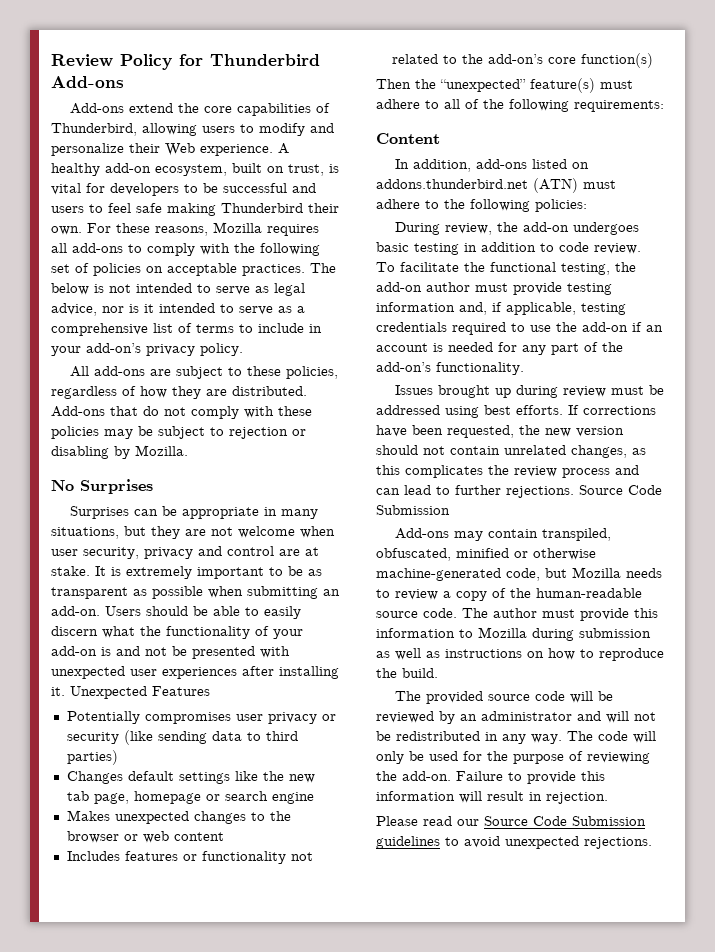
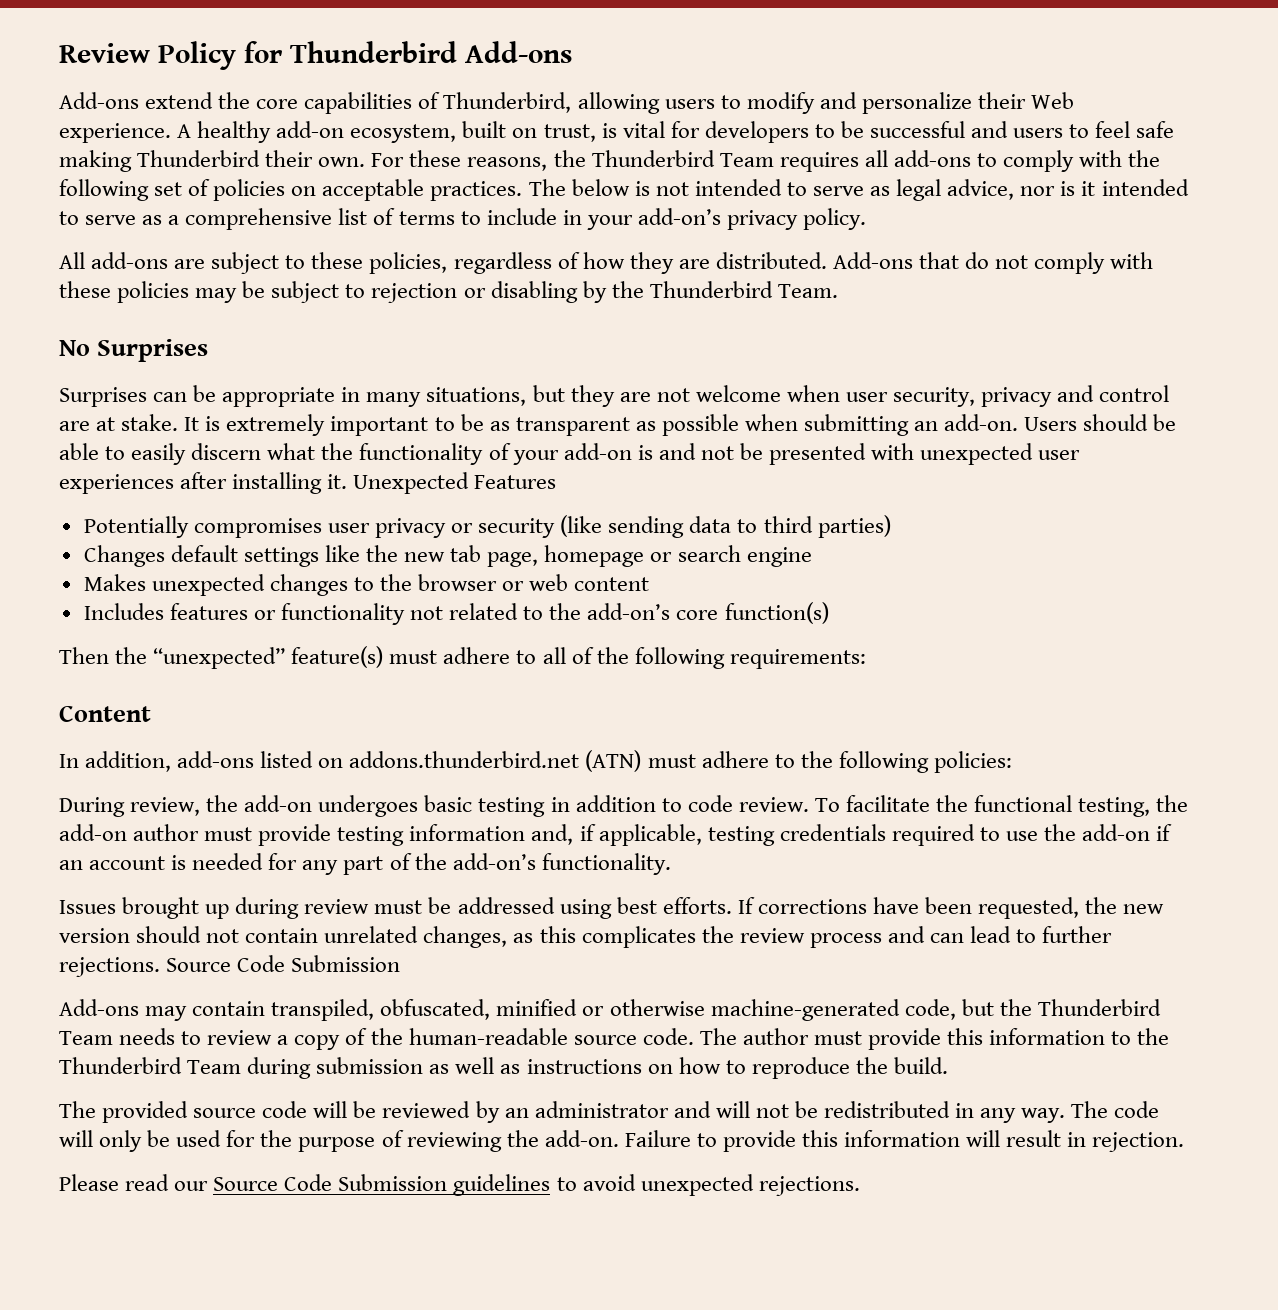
[213,222,262,233] Mozilla -> [553,150,774,167] the Thunderbird Team
[135,445,188,456] Mozilla. -> [611,281,838,298] the Thunderbird Team.
[572,567,621,578] Mozilla -> [999,999,1161,1016] [59,1031,113,1045] the Thunderbird Team
[478,627,527,638] Mozilla -> [1137,1028,1170,1045] [59,1057,242,1074] the Thunderbird Team

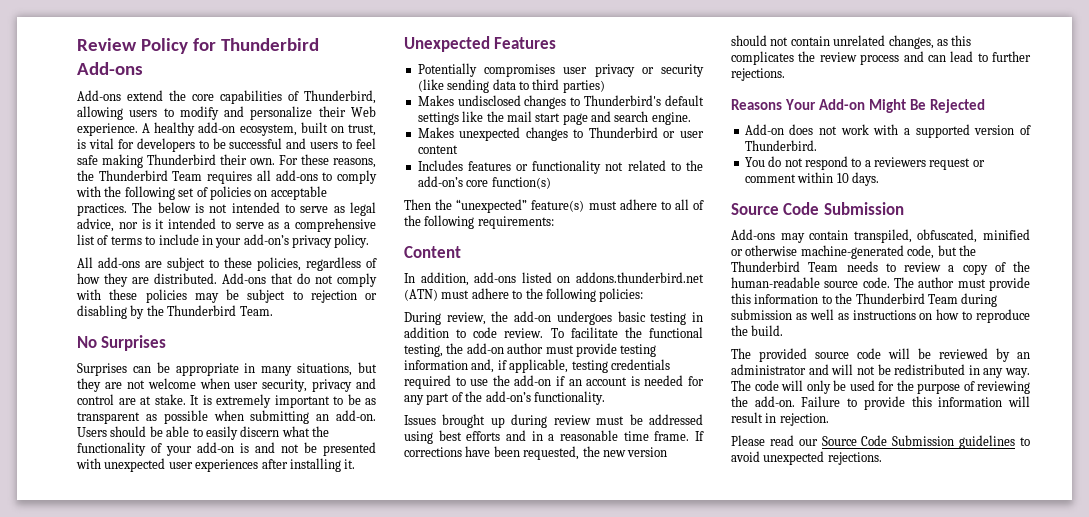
(348, 481) none -> (356, 464) //
[83,545,812,567] Changes default settings like the new tab page, homepage or search engine -> [417,95,704,109] [417,111,691,125] Makes undisclosed changes to Thunderbird's default settings like the mail start page and search engine.
[380,574,569,591] the browser or web -> [588,127,704,138] Thunderbird or user
[662,897,732,914] efforts. -> [466,430,690,441] efforts and in a reasonable time frame.
(160, 967) none -> [731,99,985,113] [744,124,1031,138] [744,140,817,151] [744,156,985,170] [744,172,879,186] // Reasons Your Add-on Might Be Rejected // Add-on does not work with a supported version of Thunderbird. // You do not respond to a reviewers request or comment within 10 days. //

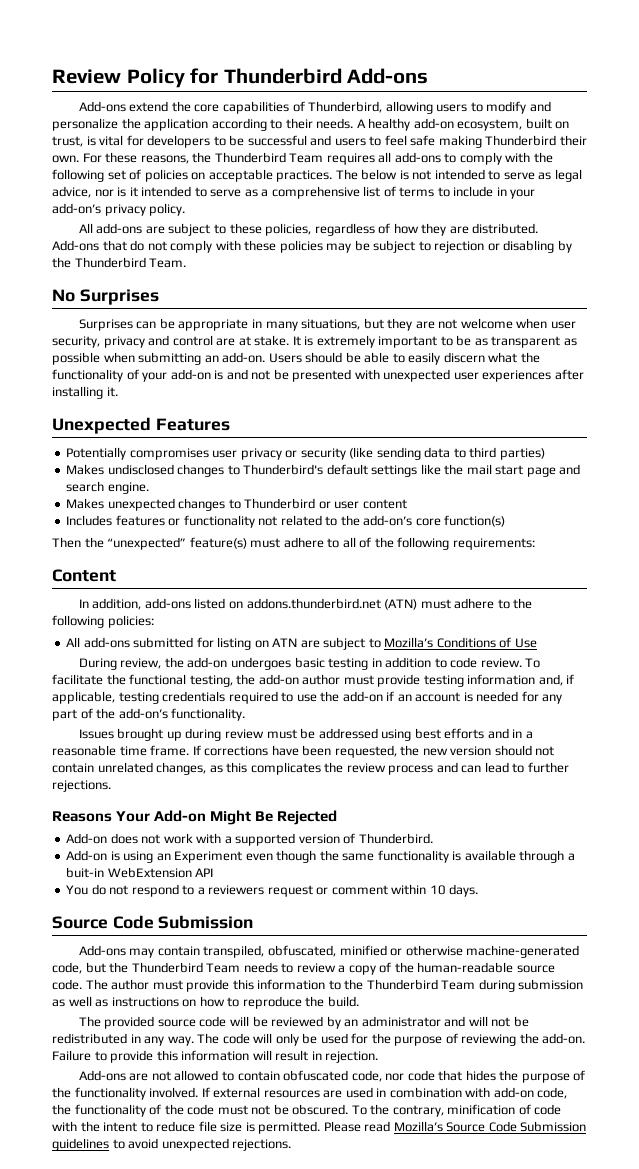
[318,106,376,117] [77,123,138,136] their Web experience. -> [121,118,354,131] the application according to their needs.
(644, 295) none -> [66,637,537,650] // All add-ons submitted for listing on ATN are subject to Mozilla’s Conditions of Use
(817, 145) none -> [66,850,575,863] [66,867,214,878] // Add-on is using an Experiment even though the same functionality is available through a buit-in WebExtension API
(829, 419) none -> [78,1070,586,1083] [52,1087,568,1100] [52,1104,562,1117] [52,1121,321,1134] Add-ons are not allowed to contain obfuscated code, nor code that hides the purpose of the functionality involved. If external resources are used in combination with add-on code, the functionality of the code must not be obscured. To the contrary, minification of code with the intent to reduce file size is permitted.
[798,439,818,446] our -> [393,1121,443,1132] Mozilla’s

